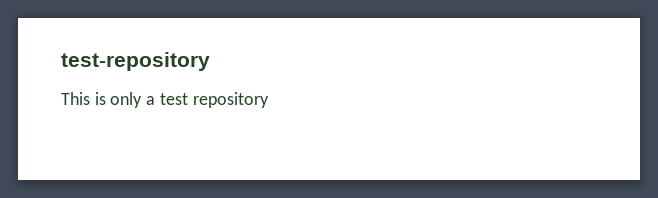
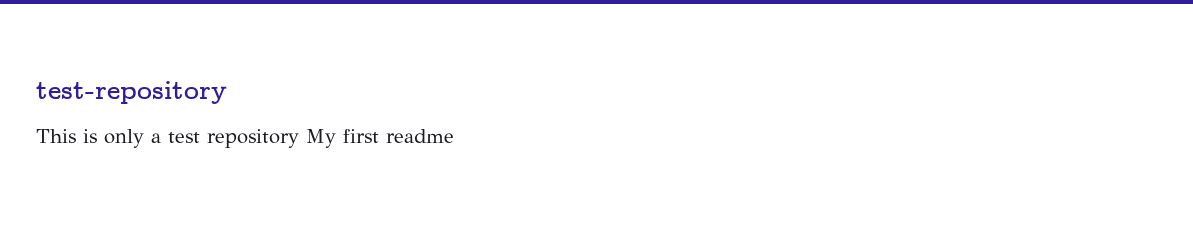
(269, 100) none -> [306,129,454,148] My first readme

